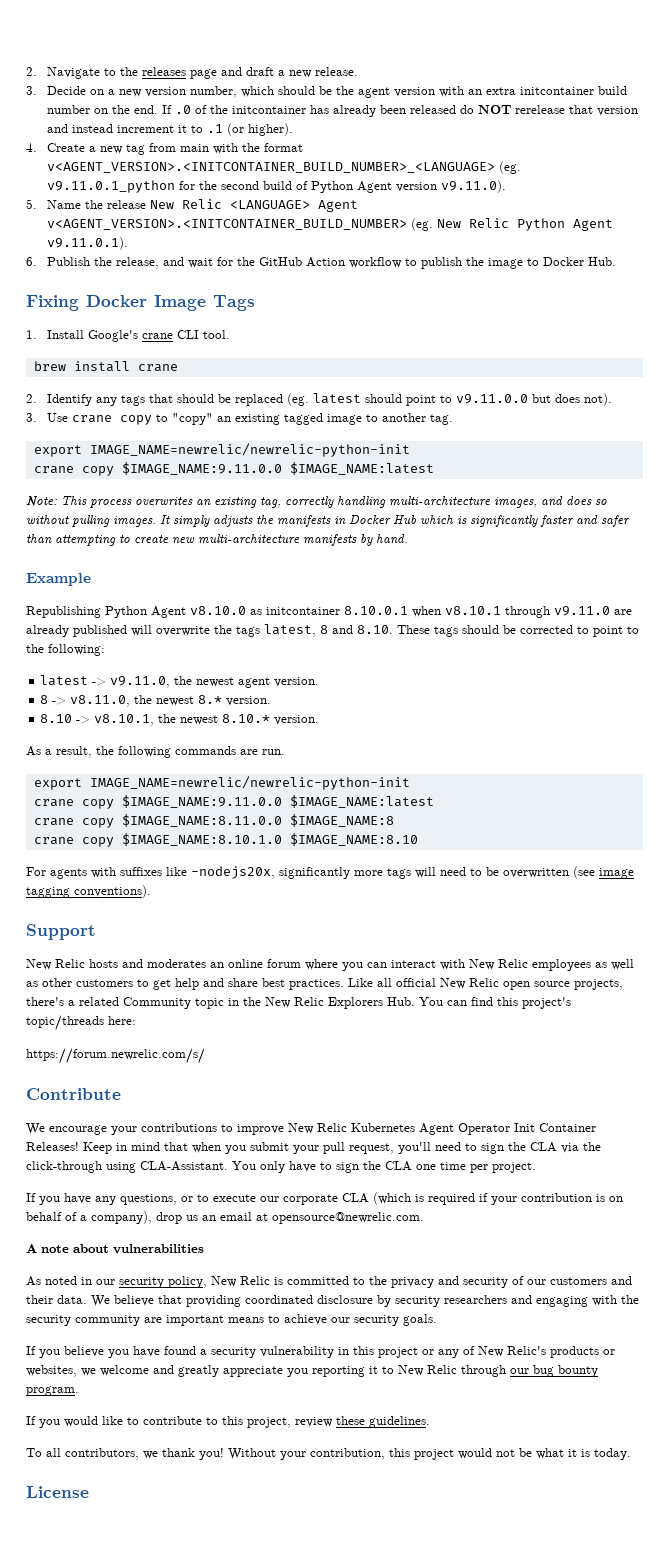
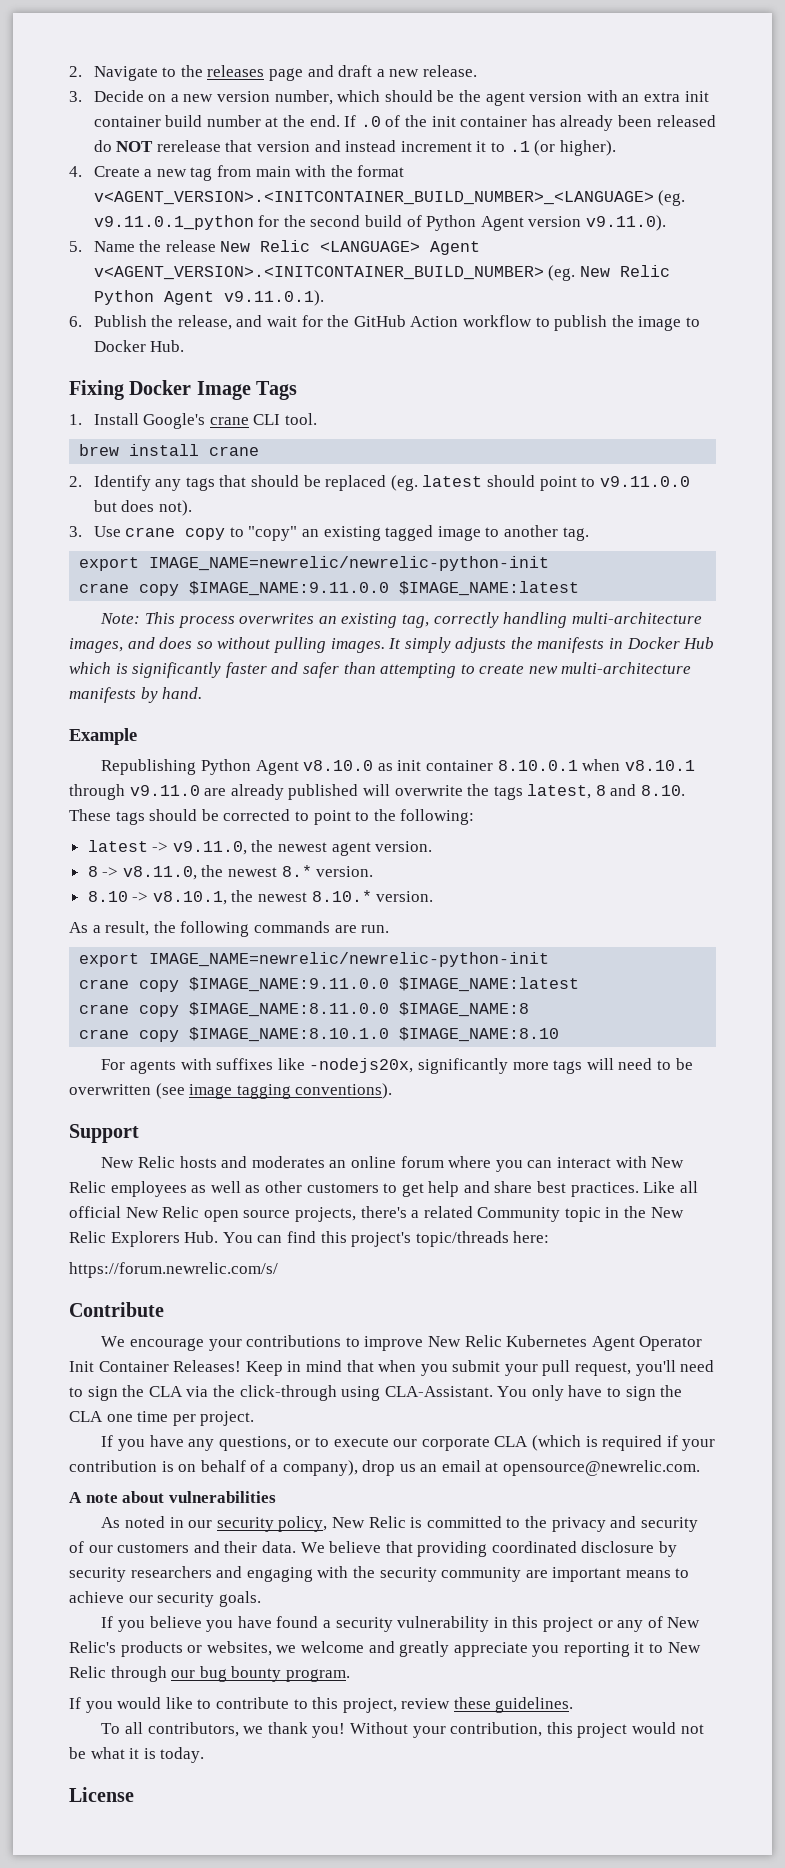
[520,87,595,95] initcontainer -> [684,91,709,102] [93,116,161,127] init container
[94,108,109,114] on -> [265,117,279,127] at
[232,106,307,114] initcontainer -> [431,116,528,127] init container
[266,607,340,615] initcontainer -> [397,760,493,771] init container

